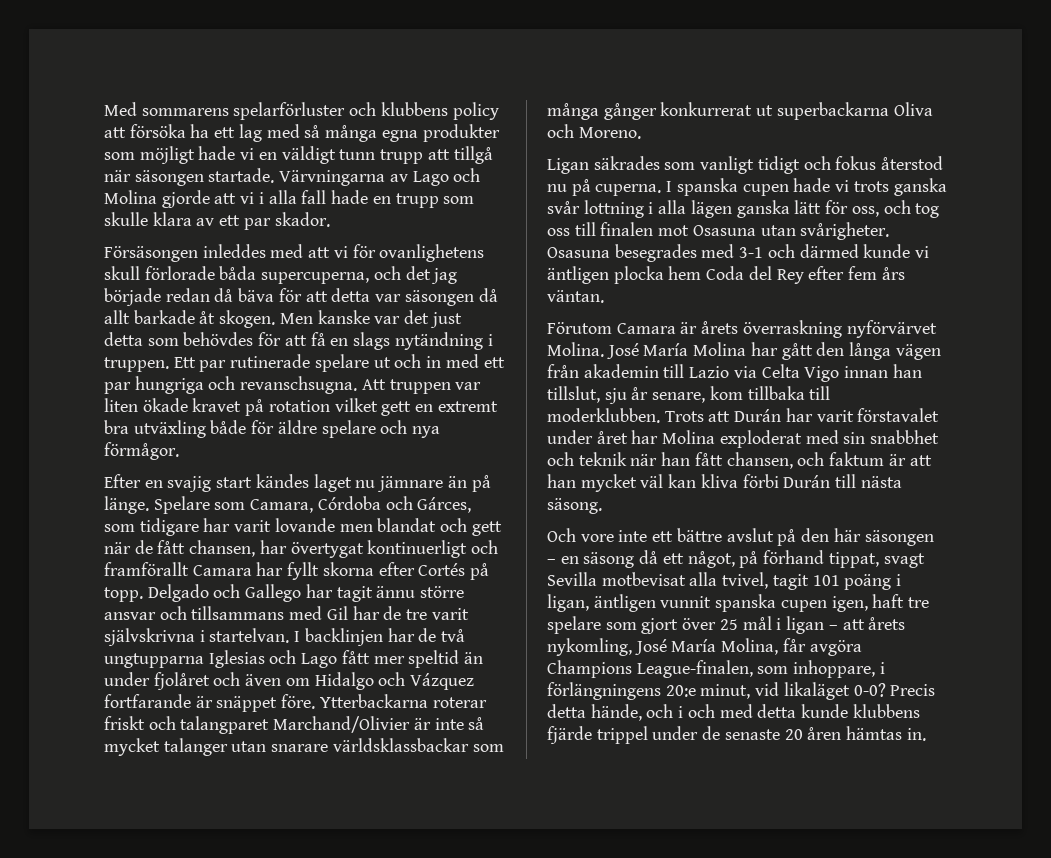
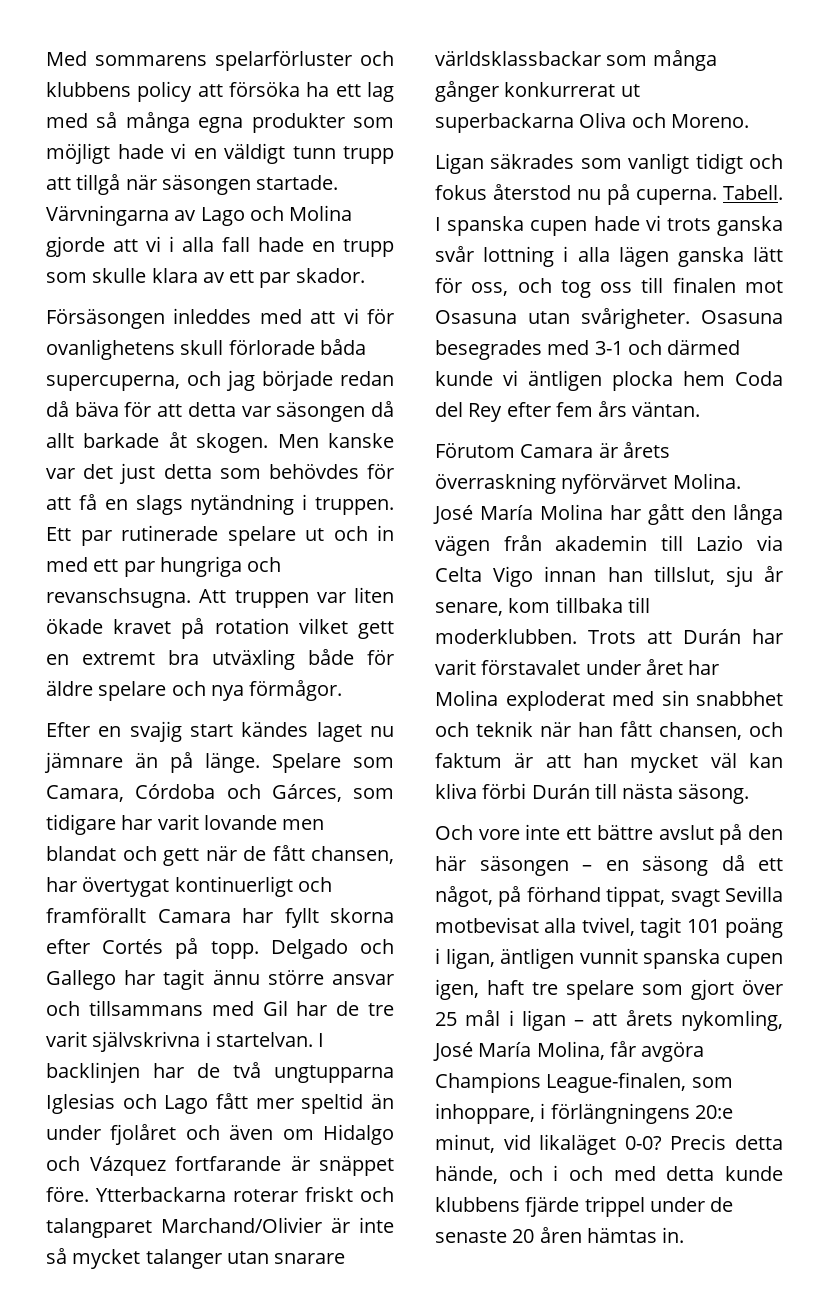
[405,266,431,280] det -> (221, 378) none
(662, 190) none -> [723,185,783,200] Tabell.

